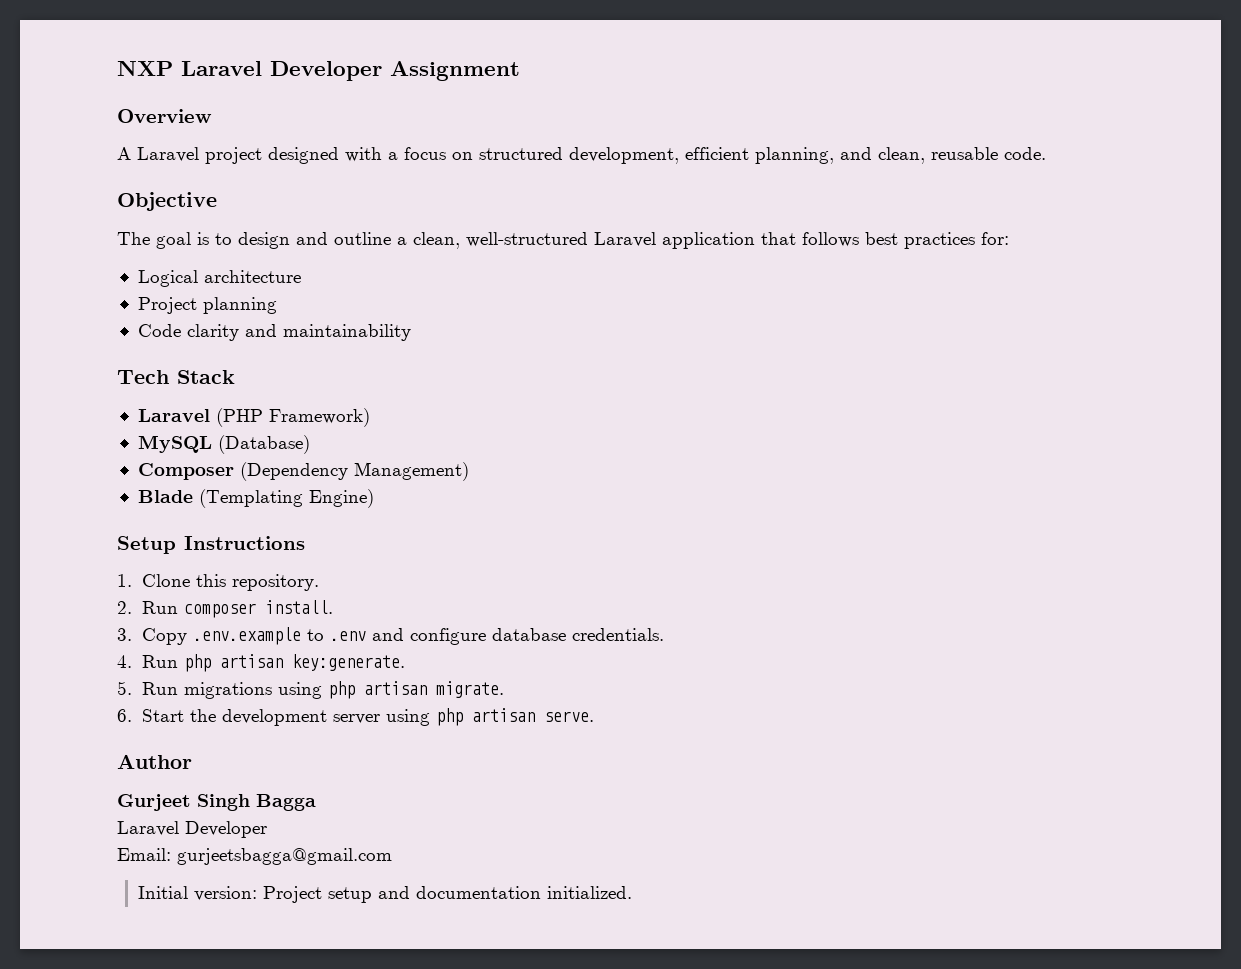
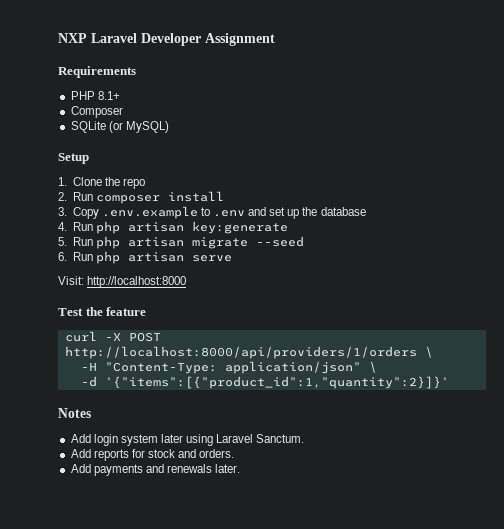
[117,109,212,123] [117,147,1046,164] [117,192,217,211] [117,232,1009,249] [137,270,301,287] [137,297,277,314] [137,324,411,341] [117,370,235,384] [137,408,370,427] [137,435,310,454] [137,462,469,481] [137,489,374,508] Overview // A Laravel project designed with a focus on structured development, efficient planning, and clean, reusable code. // Objective // The goal is to design and outline a clean, well-structured Laravel application that follows best practices for: // Logical architecture // Project planning // Code clarity and maintainability // Tech Stack // Laravel (PHP Framework) // MySQL (Database) // Composer (Dependency Management) // Blade (Templating Engine) -> [58,66,136,78] [70,91,120,100] [70,106,123,118] [70,121,169,133] Requirements // PHP 8.1+ // Composer // SQLite (or MySQL)
[184,536,305,550] Instructions -> (89, 158) none
[195,574,319,591] this repository. -> [104,177,145,189] the repo
[264,600,333,614] install. -> [167,191,224,202] install
[409,628,486,645] configure -> [269,207,318,219] set up the
[571,628,664,641] credentials. -> (366, 211) none
[291,654,405,671] key:generate. -> [191,221,288,234] key:generate
[183,681,504,699] [117,708,594,726] [117,754,192,769] [117,794,316,811] [117,821,267,838] [117,848,392,865] [138,886,633,903] migrations using php artisan migrate. // 6. Start the development server using php artisan serve. // Author // Gurjeet Singh Bagga // Laravel Developer // Email: gurjeetsbagga@gmail.com // Initial version: Project setup and documentation initialized. -> [95,236,304,249] [58,251,232,264] [58,276,187,288] [58,307,147,316] [64,331,161,342] [64,346,433,359] [80,361,377,374] [80,376,449,389] [58,408,91,418] [70,434,305,446] [70,449,235,461] [70,464,241,476] php artisan migrate --seed // 6. Run php artisan serve // Visit: http://localhost:8000 // Test the feature // curl -X POST http://localhost:8000/api/providers/1/orders \ // -H "Content-Type: application/json" \ // -d '{"items":[{"product_id":1,"quantity":2}]}' // Notes // Add login system later using Laravel Sanctum. // Add reports for stock and orders. // Add payments and renewals later.

